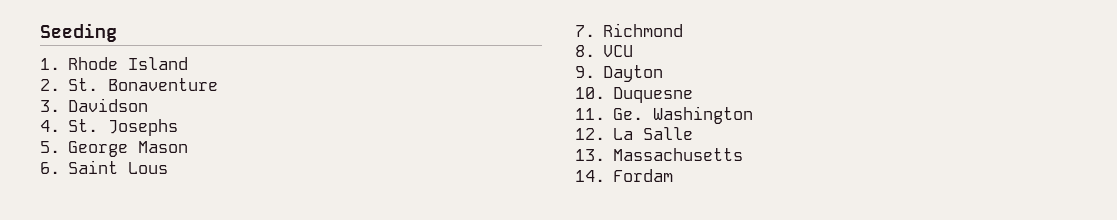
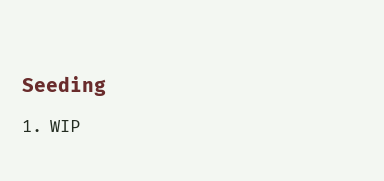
[68,57,189,70] [40,78,219,91] [40,98,149,112] [40,119,179,136] [40,141,189,157] [40,160,169,174] [575,23,684,37] [575,45,634,57] [575,65,664,82] [575,87,694,103] [575,106,754,124] [575,127,694,140] [575,148,744,161] [575,169,674,182] Rhode Island // 2. St. Bonaventure // 3. Davidson // 4. St. Josephs // 5. George Mason // 6. Saint Lous // 7. Richmond // 8. VCU // 9. Dayton // 10. Duquesne // 11. Ge. Washington // 12. La Salle // 13. Massachusetts // 14. Fordam -> [50,120,81,132] WIP

